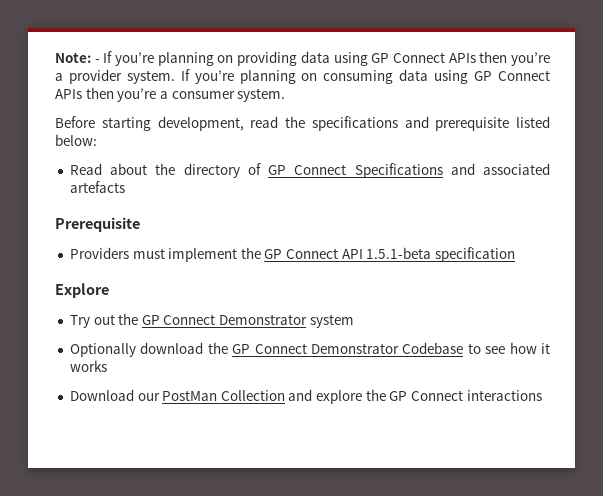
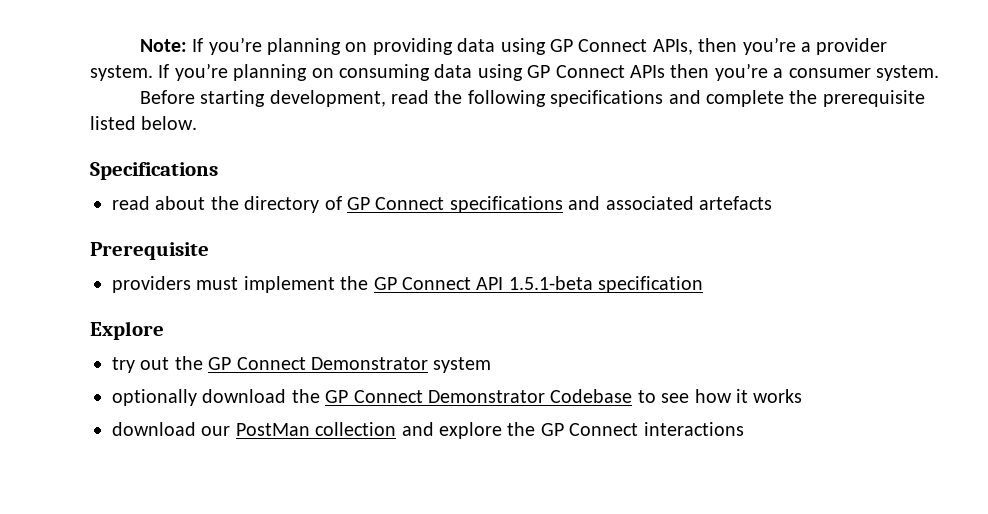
[94,59,100,63] - -> (187, 45) none
[448,53,476,63] APIs -> [652,39,693,55] APIs,
[311,116,550,131] [55,134,97,146] [69,163,102,175] specifications and prerequisite listed below: // Read -> [467,90,925,107] [90,116,198,130] [90,162,218,180] [112,196,150,210] following specifications and complete the prerequisite listed below. // Specifications // read
[354,163,443,178] Specifications -> [449,196,563,213] specifications
[69,247,129,259] Providers -> [112,276,191,293] providers
[69,315,90,328] Try -> [112,357,135,373] try
[69,343,136,357] Optionally -> [112,389,197,406] optionally
[69,389,134,401] Download -> [112,422,196,436] download
[220,390,285,401] Collection -> [315,422,397,436] collection

